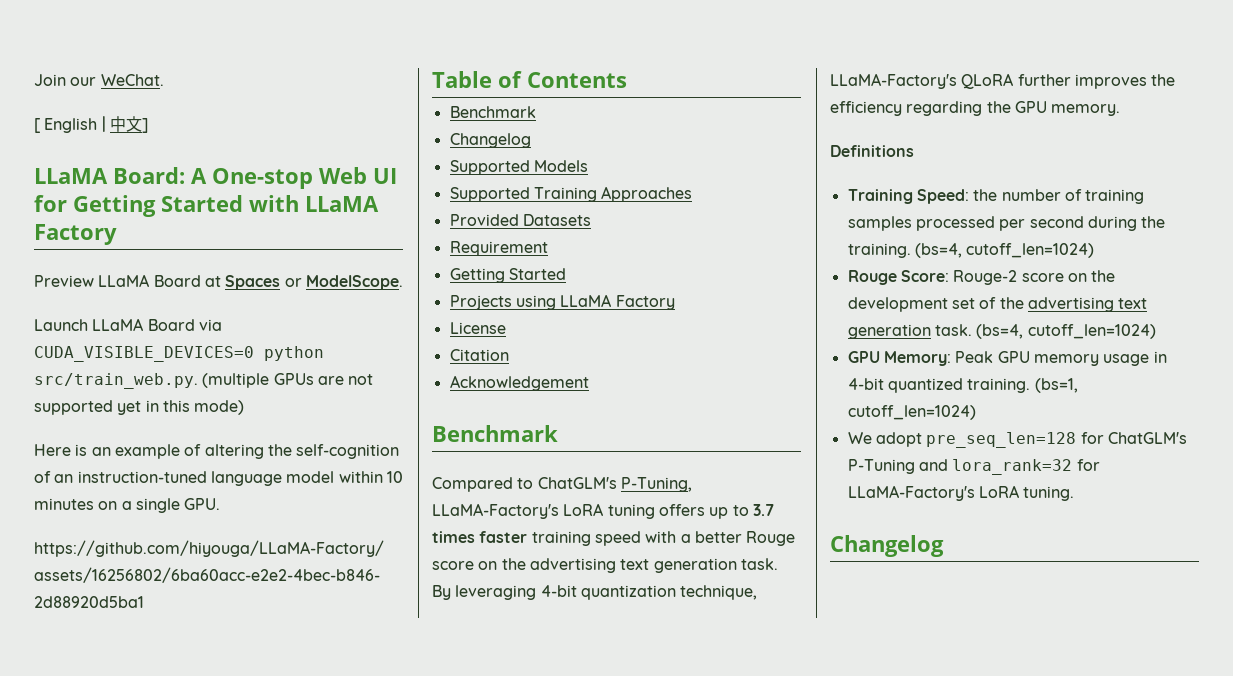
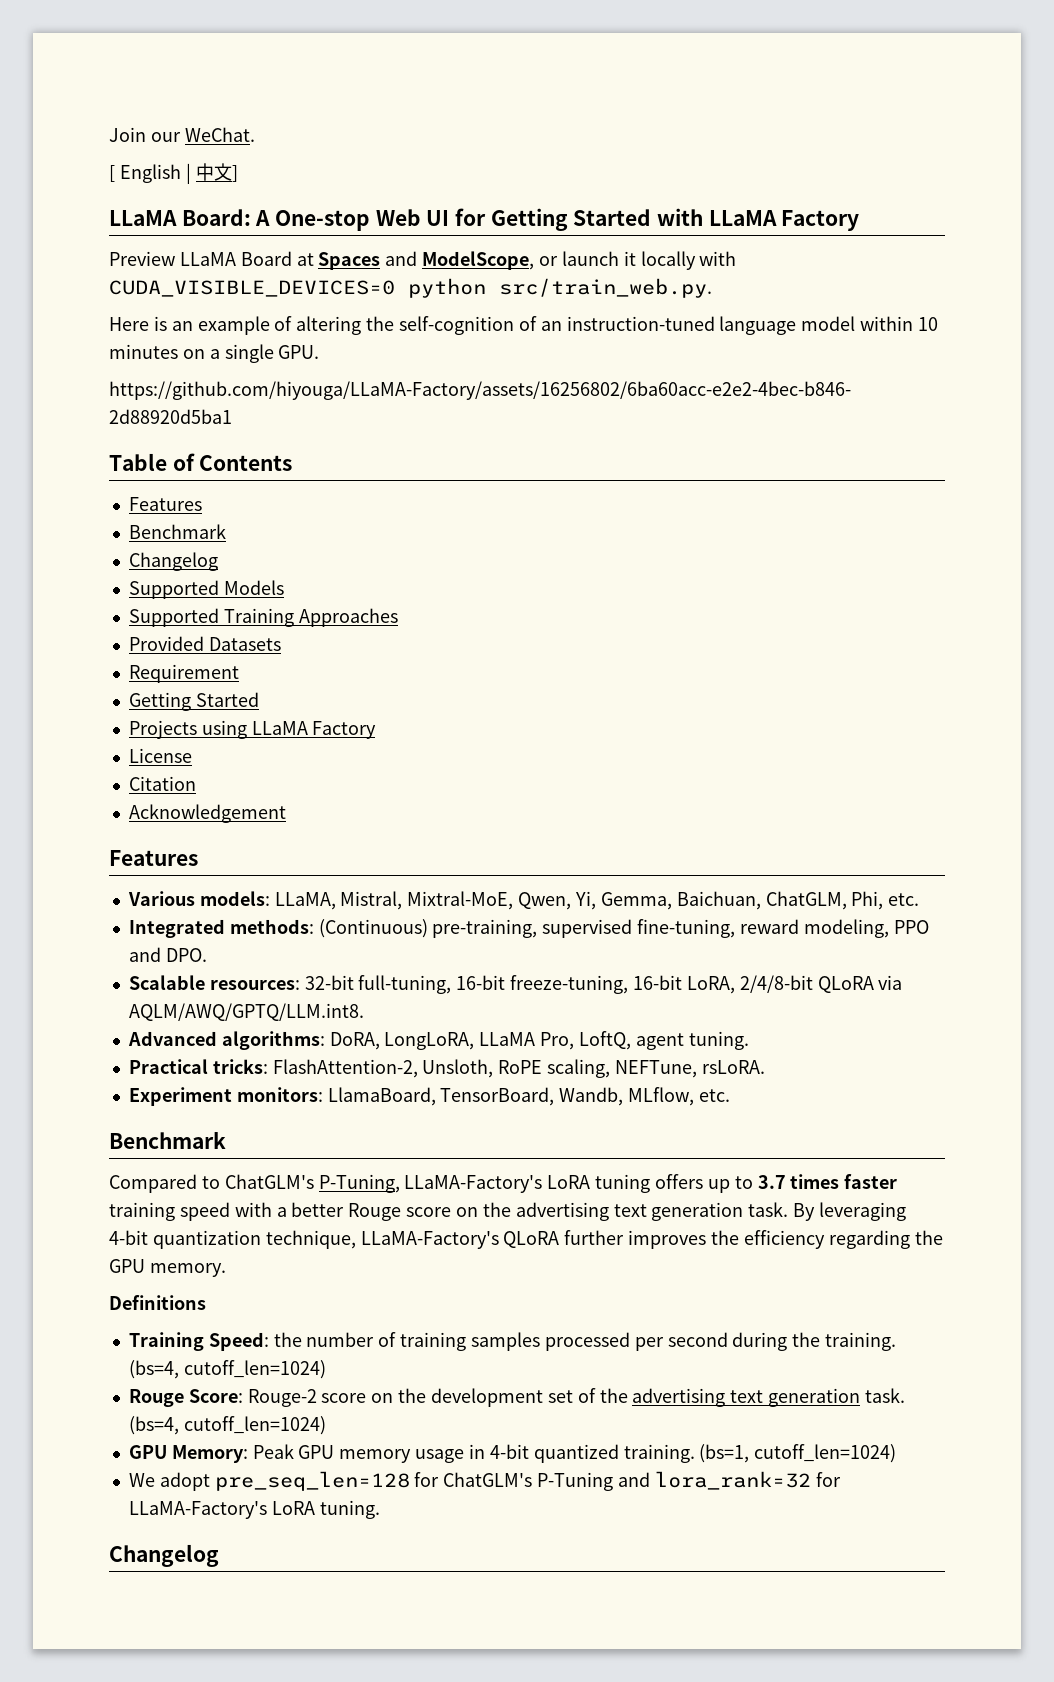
[284,275,403,290] [34,318,222,331] [34,346,324,362] [34,373,374,389] [34,400,245,415] or ModelScope. // Launch LLaMA Board via CUDA_VISIBLE_DEVICES=0 python src/train_web.py. (multiple GPUs are not supported yet in this mode) -> [385,251,737,270] [109,278,712,298] and ModelScope, or launch it locally with CUDA_VISIBLE_DEVICES=0 python src/train_web.py.
(627, 80) none -> [128,497,202,511] // Features
(589, 383) none -> [109,850,198,866] [127,891,920,910] [128,919,929,938] [128,947,207,962] [128,975,903,994] [128,1003,364,1021] [127,1031,749,1050] [128,1059,765,1078] [128,1087,730,1106] // Features // Various models: LLaMA, Mistral, Mixtral-MoE, Qwen, Yi, Gemma, Baichuan, ChatGLM, Phi, etc. // Integrated methods: (Continuous) pre-training, supervised fine-tuning, reward modeling, PPO and DPO. // Scalable resources: 32-bit full-tuning, 16-bit freeze-tuning, 16-bit LoRA, 2/4/8-bit QLoRA via AQLM/AWQ/GPTQ/LLM.int8. // Advanced algorithms: DoRA, LongLoRA, LLaMA Pro, LoftQ, agent tuning. // Practical tricks: FlashAttention-2, Unsloth, RoPE scaling, NEFTune, rsLoRA. // Experiment monitors: LlamaBoard, TensorBoard, Wandb, MLflow, etc.

